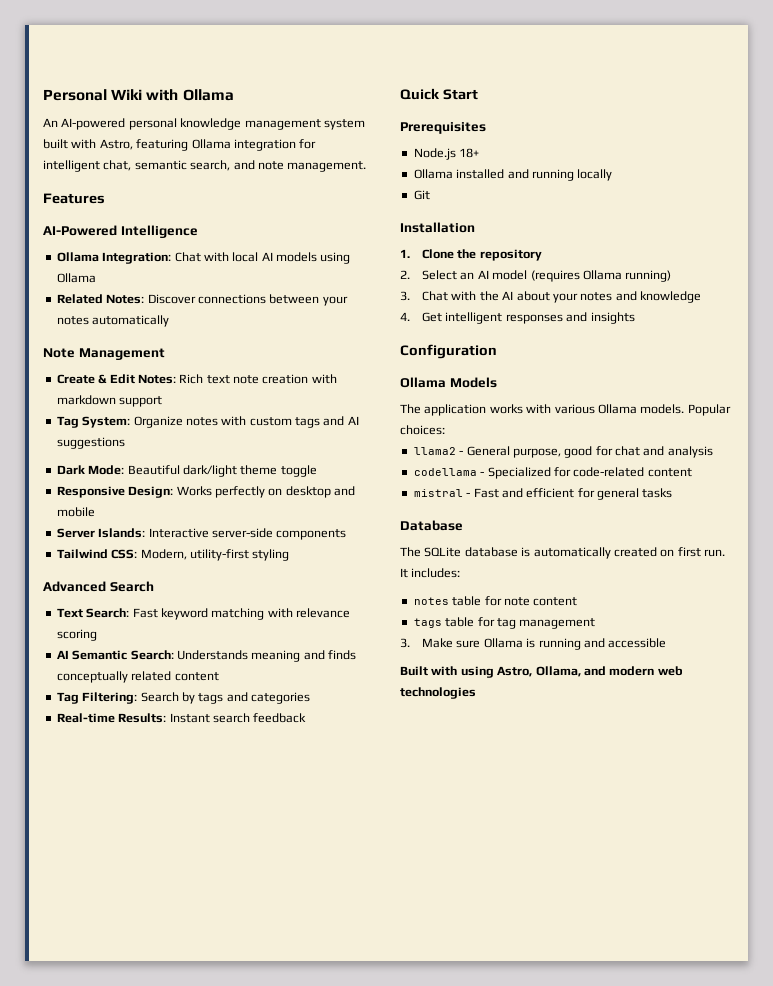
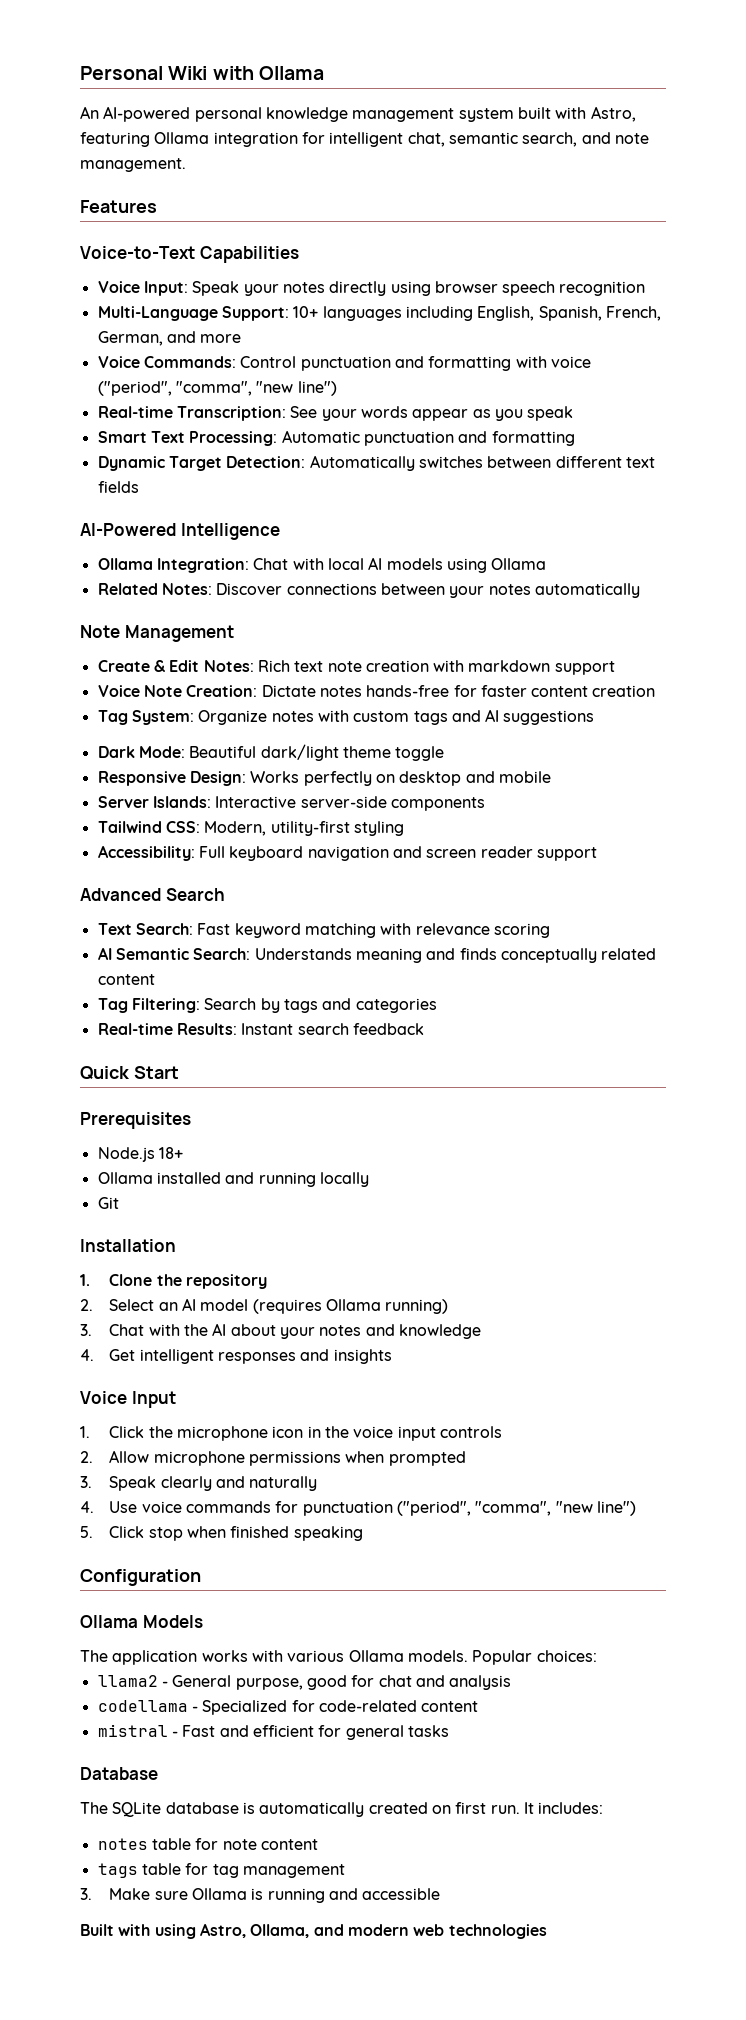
(105, 198) none -> [80,246,299,263] [97,281,646,296] [97,306,661,321] [97,331,242,346] [97,356,591,371] [97,381,337,396] [97,406,574,421] [97,430,575,446] [97,455,655,471] [97,481,139,493] // Voice-to-Text Capabilities // Voice Input: Speak your notes directly using browser speech recognition // Multi-Language Support: 10+ languages including English, Spanish, French, German, and more // Voice Commands: Control punctuation and formatting with voice ("period", "comma", "new line") // Real-time Transcription: See your words appear as you speak // Smart Text Processing: Automatic punctuation and formatting // Dynamic Target Detection: Automatically switches between different text fields
(163, 401) none -> [97,685,656,697] // Voice Note Creation: Dictate notes hands-free for faster content creation
(290, 555) none -> [97,845,597,861] // Accessibility: Full keyboard navigation and screen reader support
(635, 318) none -> [80,1391,176,1408] [80,1426,502,1441] [80,1450,466,1466] [80,1476,318,1491] [80,1501,636,1516] [80,1526,363,1541] // Voice Input // 1. Click the microphone icon in the voice input controls // 2. Allow microphone permissions when prompted // 3. Speak clearly and naturally // 4. Use voice commands for punctuation ("period", "comma", "new line") // 5. Click stop when finished speaking

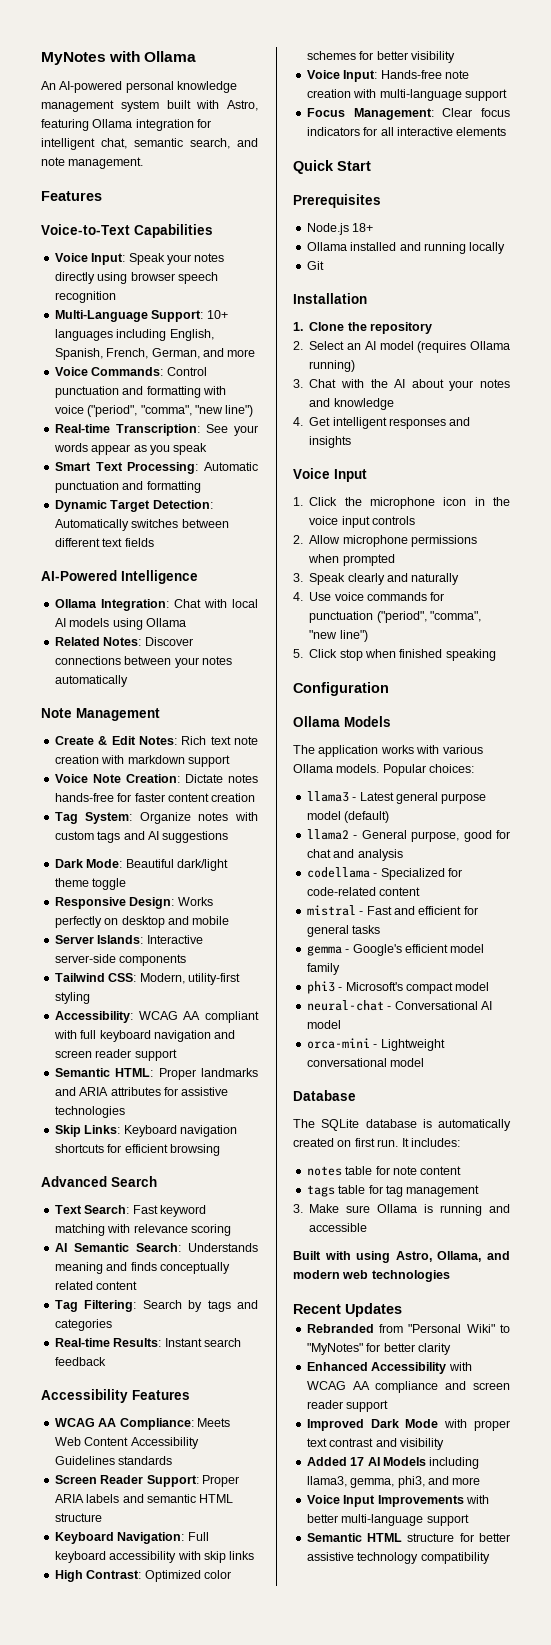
[80,66,208,80] Personal Wiki -> [41,52,106,65] MyNotes
[198,846,225,858] Full -> [138,1011,259,1023] [53,1030,97,1039] WCAG AA compliant with full
(597, 854) none -> [54,1068,258,1080] [54,1087,229,1096] [54,1106,125,1118] [54,1125,237,1137] [54,1144,220,1156] // Semantic HTML: Proper landmarks and ARIA attributes for assistive technologies // Skip Links: Keyboard navigation shortcuts for efficient browsing
(424, 1029) none -> [41,1389,190,1403] [54,1418,230,1430] [54,1437,199,1449] [54,1456,173,1465] [54,1475,239,1487] [54,1494,234,1503] [54,1513,102,1522] [54,1532,209,1544] [54,1551,255,1563] [54,1570,231,1582] [306,51,455,63] [306,70,469,82] [306,89,507,101] [306,108,510,120] [306,127,507,136] // Accessibility Features // WCAG AA Compliance: Meets Web Content Accessibility Guidelines standards // Screen Reader Support: Proper ARIA labels and semantic HTML structure // Keyboard Navigation: Full keyboard accessibility with skip links // High Contrast: Optimized color schemes for better visibility // Voice Input: Hands-free note creation with multi-language support // Focus Management: Clear focus indicators for all interactive elements
(597, 1656) none -> [306,791,487,804] [306,811,390,823] // llama3 - Latest general purpose model (default)
(449, 1731) none -> [306,944,485,956] [306,963,340,975] [306,981,490,994] [306,1000,492,1011] [306,1020,341,1029] [306,1038,445,1051] [306,1058,425,1067] // gemma - Google's efficient model family // phi3 - Microsoft's compact model // neural-chat - Conversational AI model // orca-mini - Lightweight conversational model
(547, 1931) none -> [293,1303,402,1317] [306,1324,510,1333] [306,1343,451,1355] [306,1362,472,1374] [306,1381,510,1393] [306,1400,389,1412] [306,1419,510,1431] [306,1438,444,1450] [306,1457,480,1469] [306,1476,481,1488] [306,1495,489,1507] [306,1514,469,1526] [306,1533,510,1542] [306,1552,490,1564] // Recent Updates // Rebranded from "Personal Wiki" to "MyNotes" for better clarity // Enhanced Accessibility with WCAG AA compliance and screen reader support // Improved Dark Mode with proper text contrast and visibility // Added 17 AI Models including llama3, gemma, phi3, and more // Voice Input Improvements with better multi-language support // Semantic HTML structure for better assistive technology compatibility

